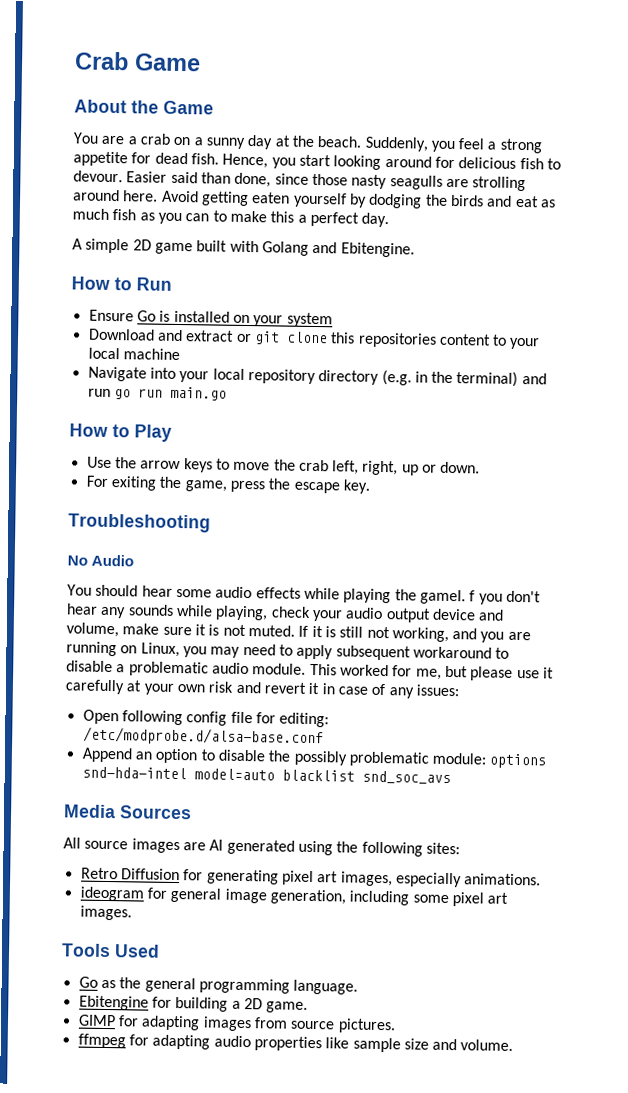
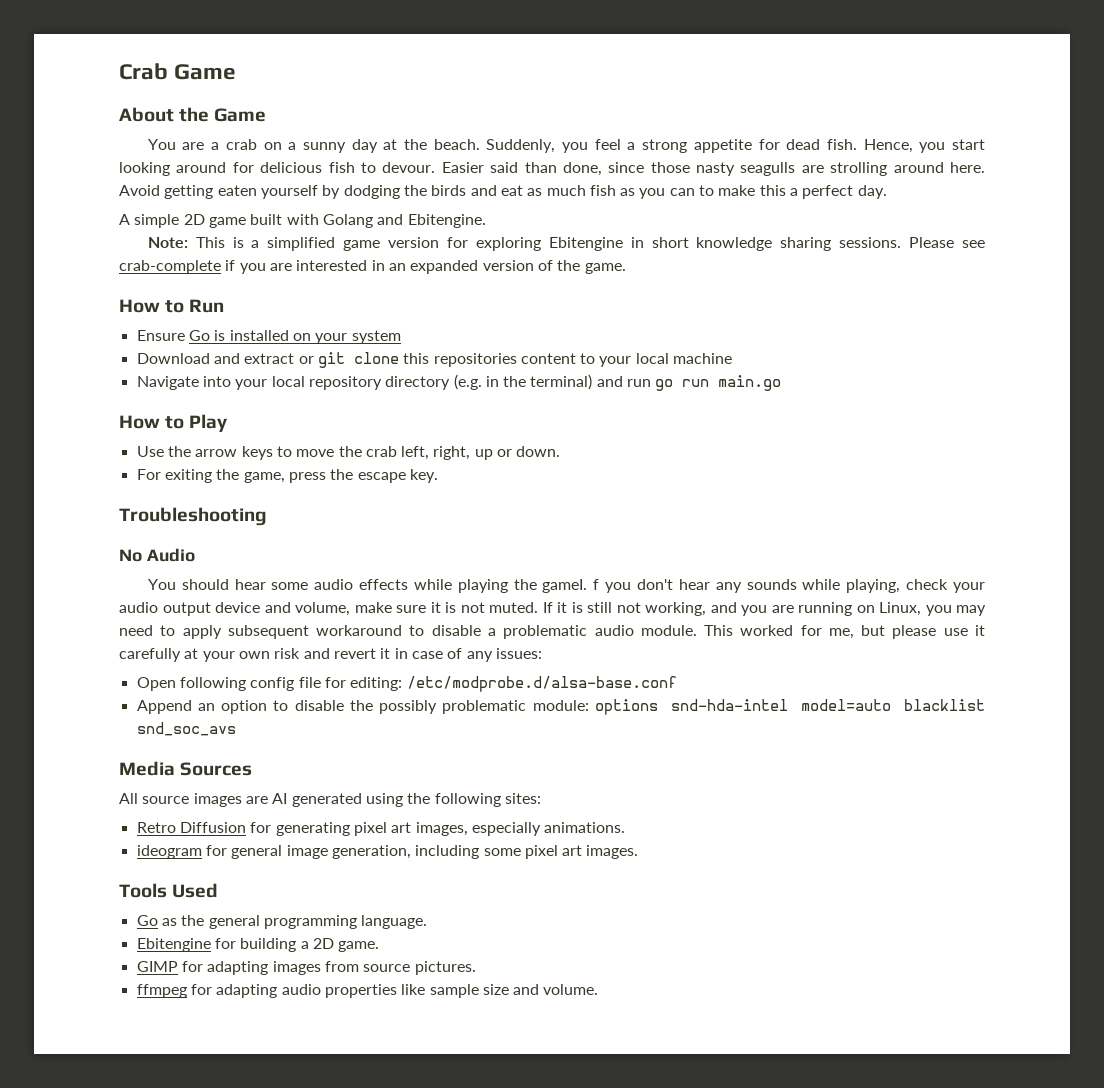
(415, 250) none -> [147,237,985,251] [119,260,626,274] // Note: This is a simplified game version for exploring Ebitengine in short knowledge sharing sessions. Please see crab-complete if you are interested in an expanded version of the game.

